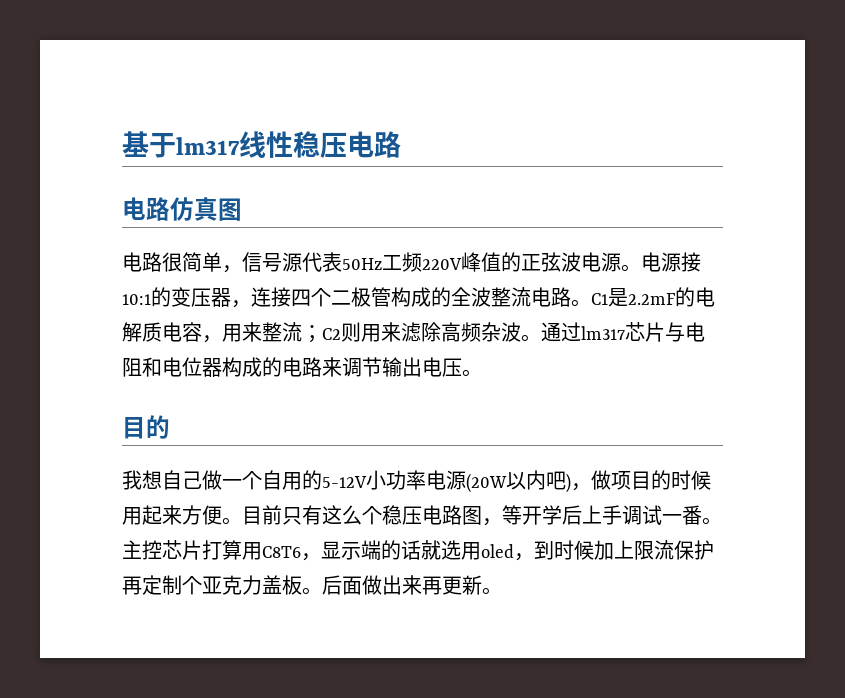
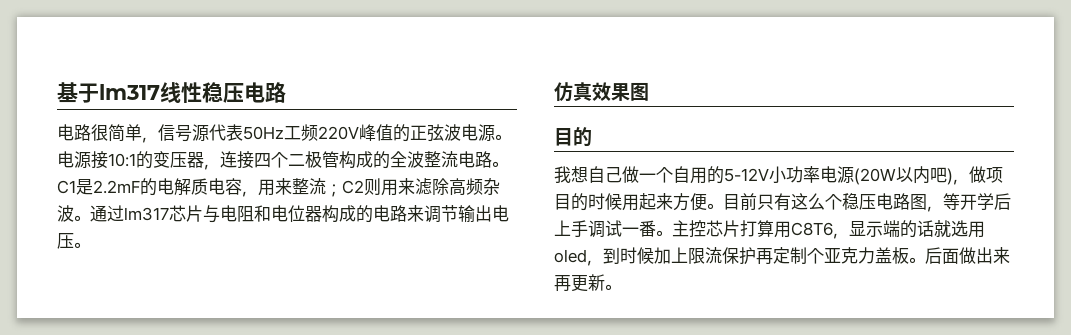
[122,197,242,221] // 电路仿真图 -> (286, 92) none
(482, 373) none -> [554,82,649,102] // 仿真效果图

